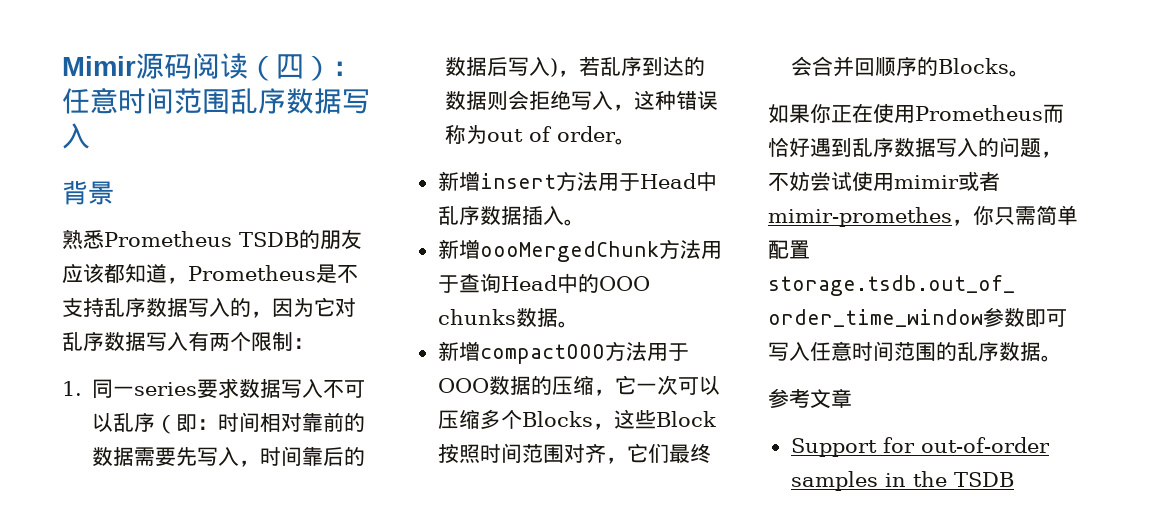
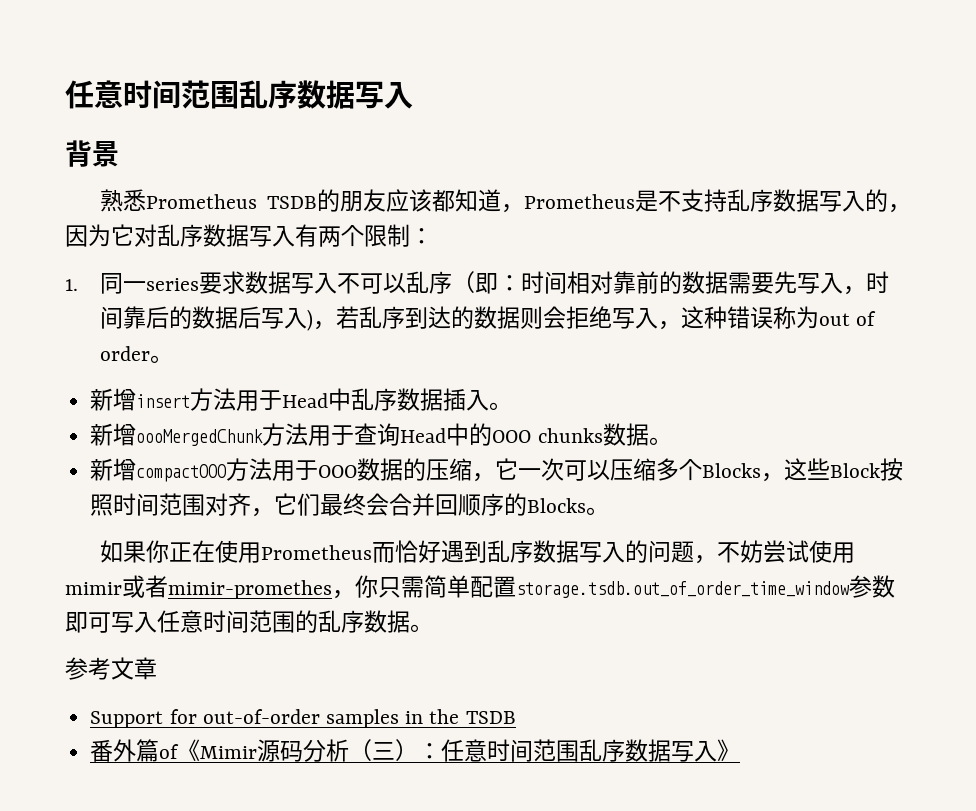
[62,53,360,81] Mimir源码阅读（四）： -> (65, 94) none
(1014, 479) none -> [90,739,741,762] // 番外篇of《Mimir源码分析（三）：任意时间范围乱序数据写入》

